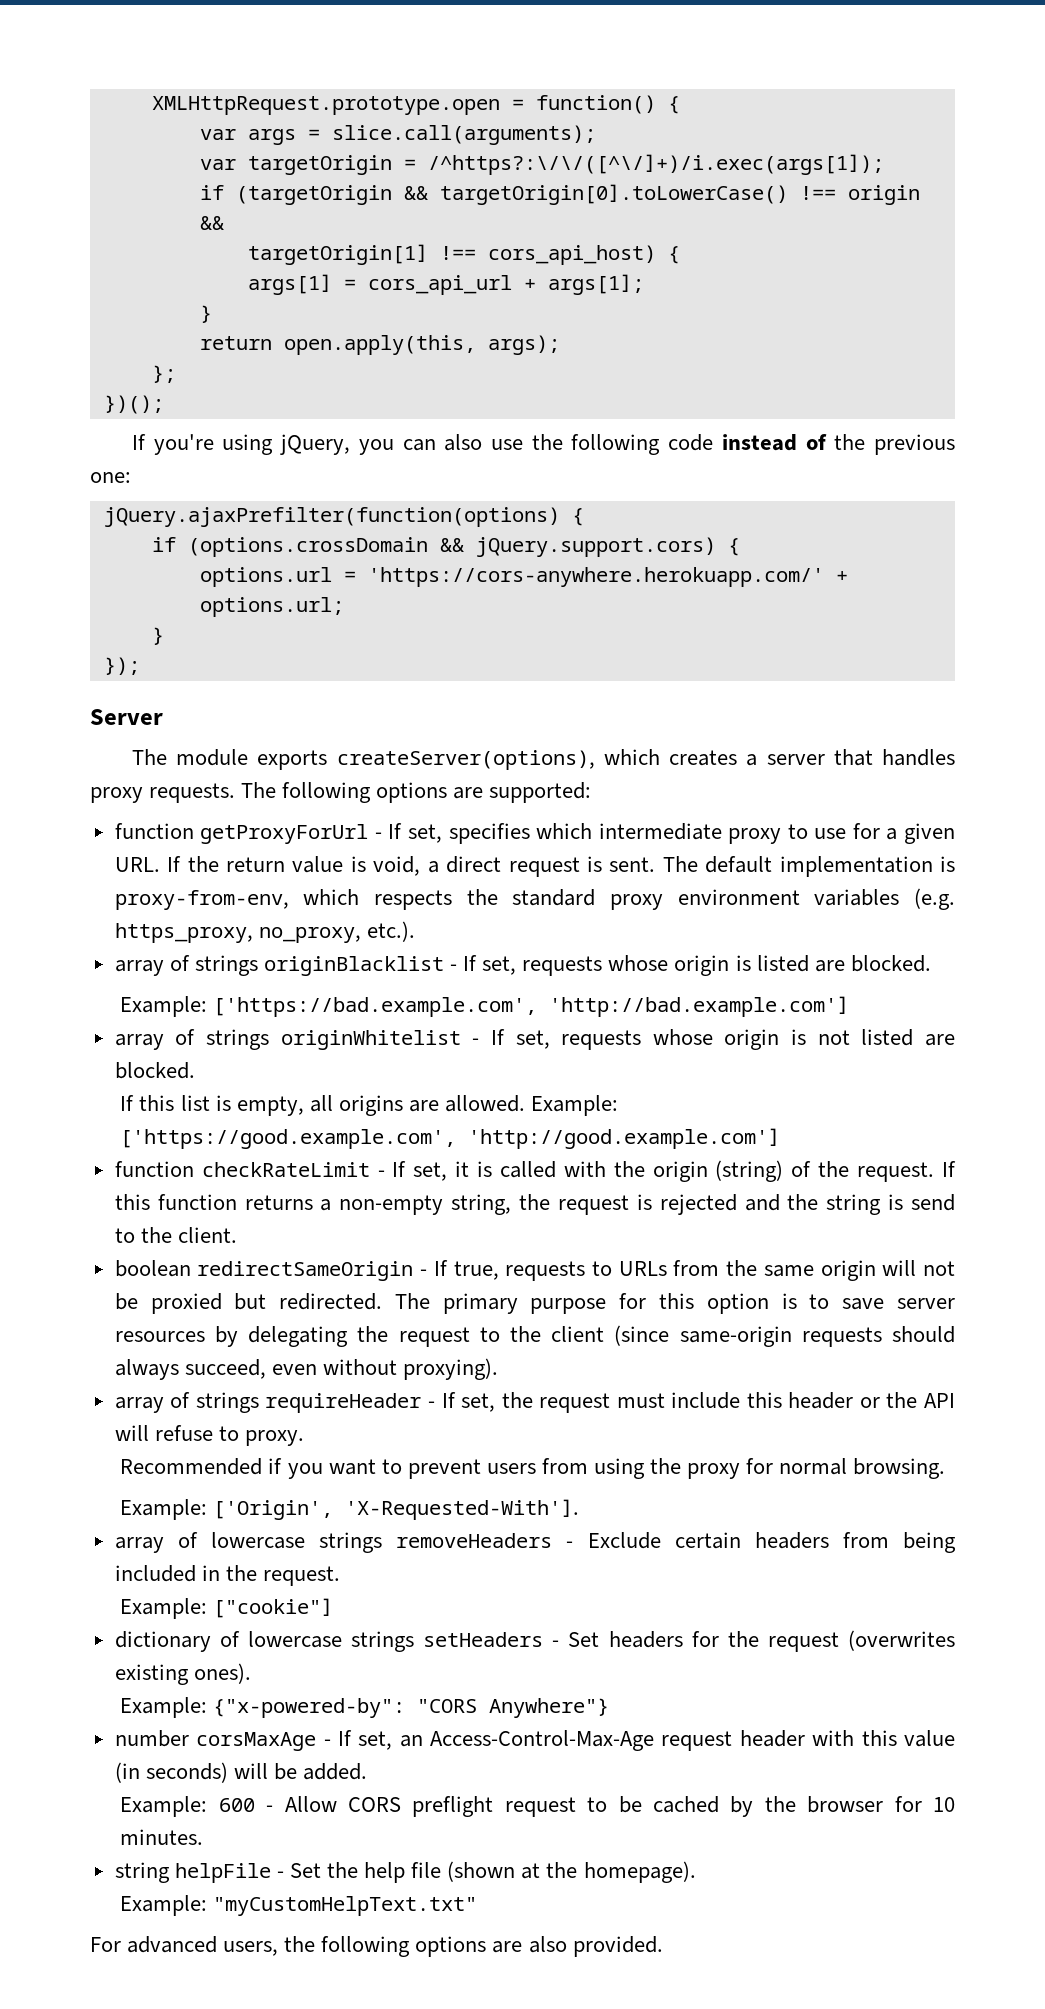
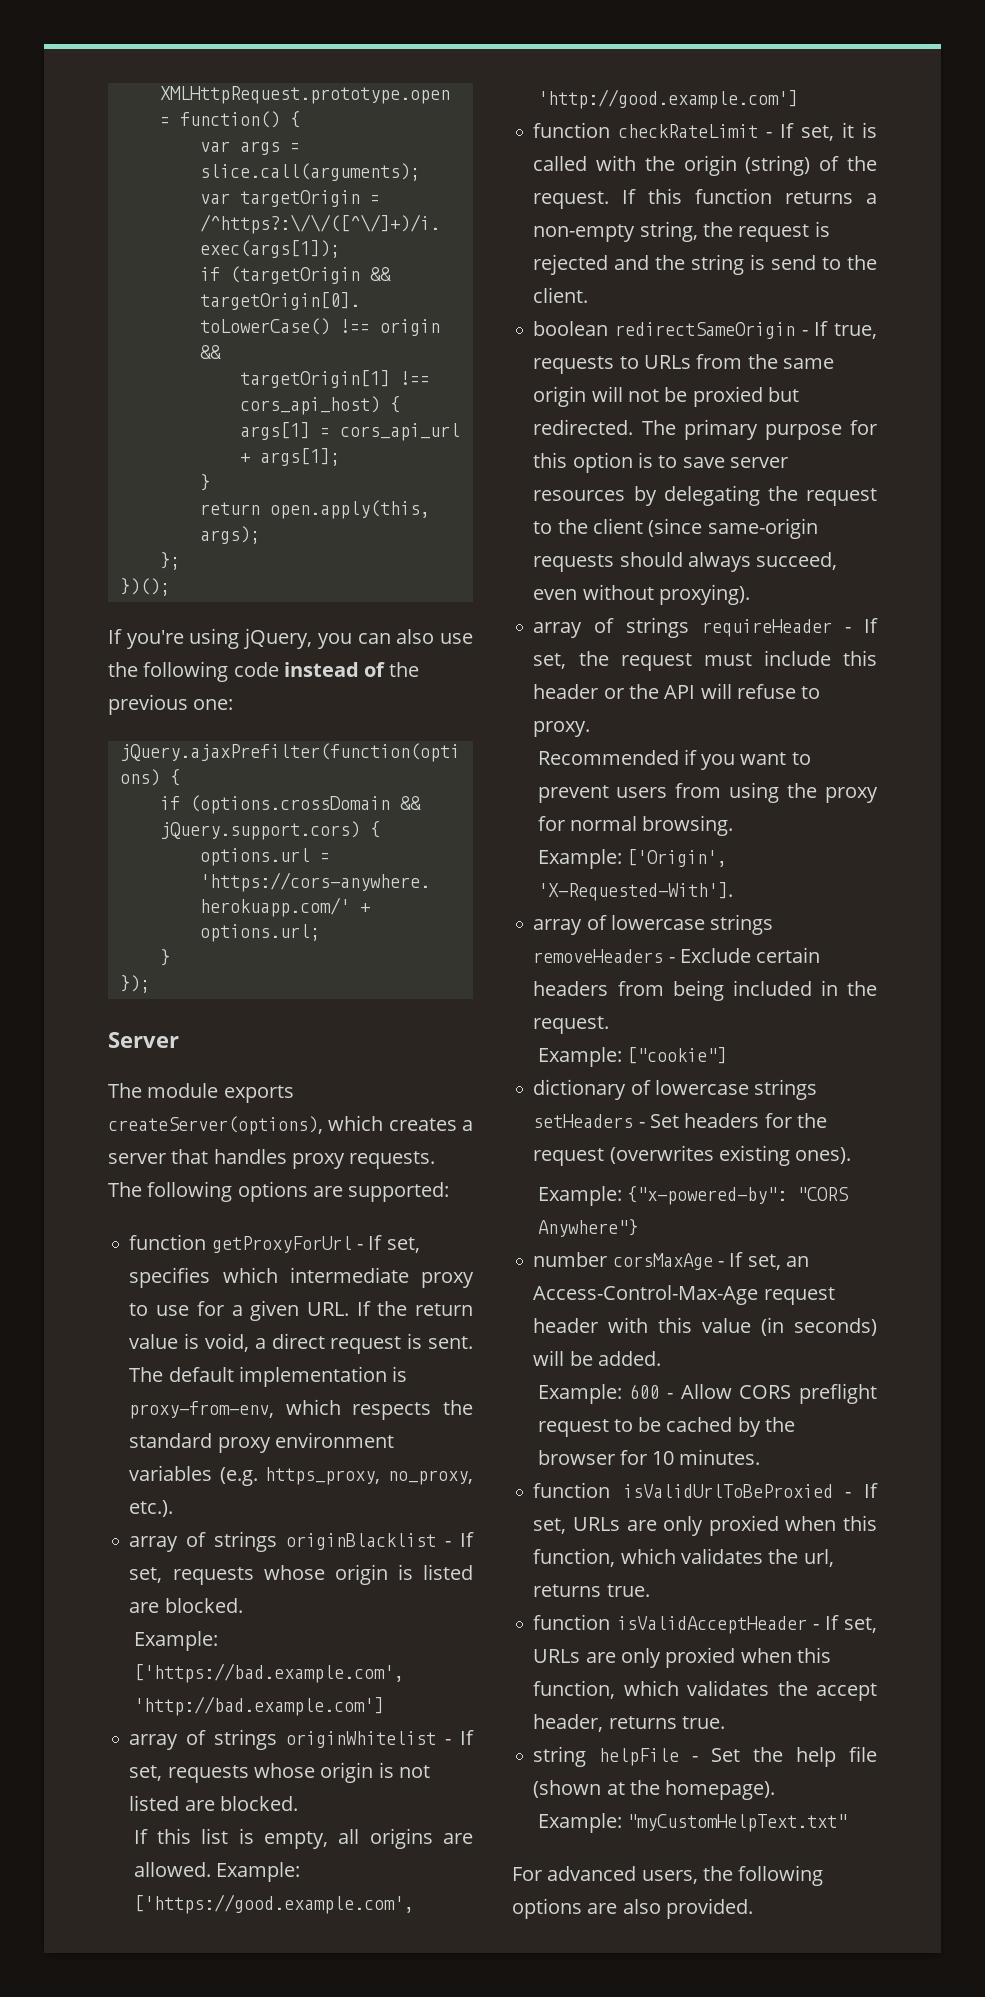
(204, 1837) none -> [533,1482,879,1498] [533,1515,877,1536] [533,1548,834,1567] [533,1584,650,1597] [533,1614,877,1634] [533,1647,831,1668] [533,1680,877,1701] [533,1714,725,1732] // function isValidUrlToBeProxied - If set, URLs are only proxied when this function, which validates the url, returns true. // function isValidAcceptHeader - If set, URLs are only proxied when this function, which validates the accept header, returns true.

